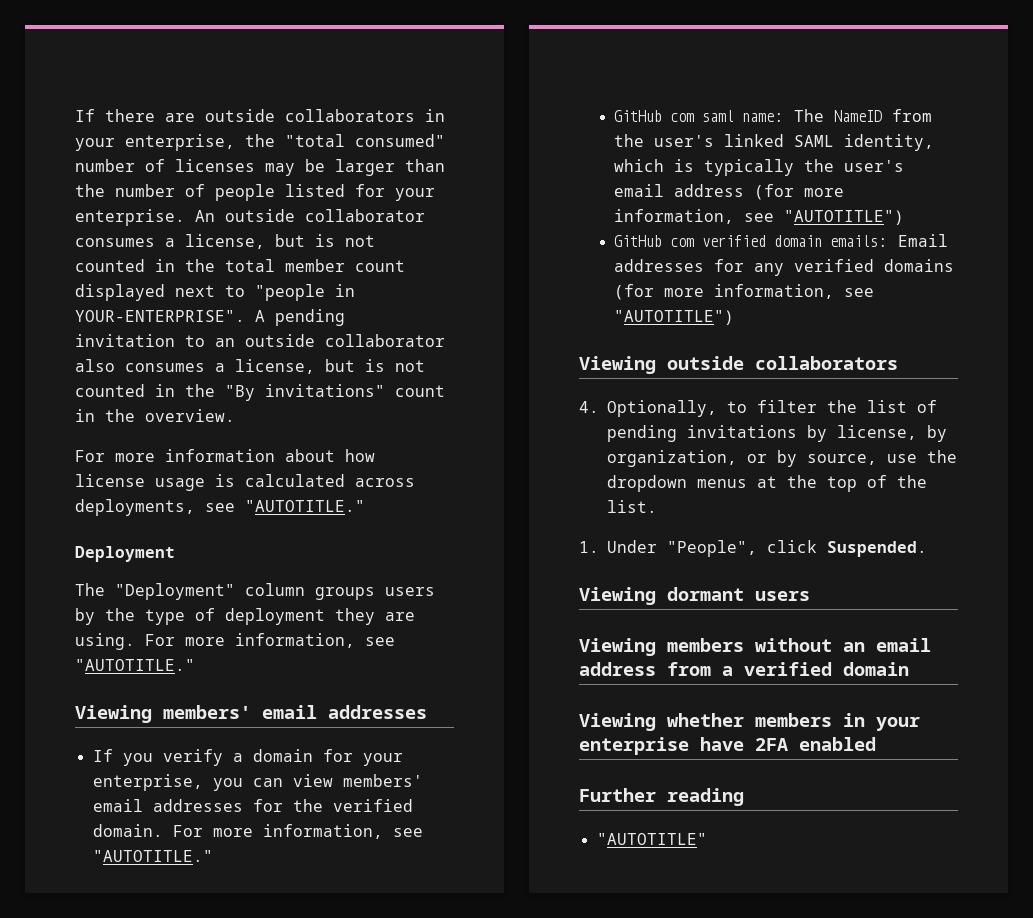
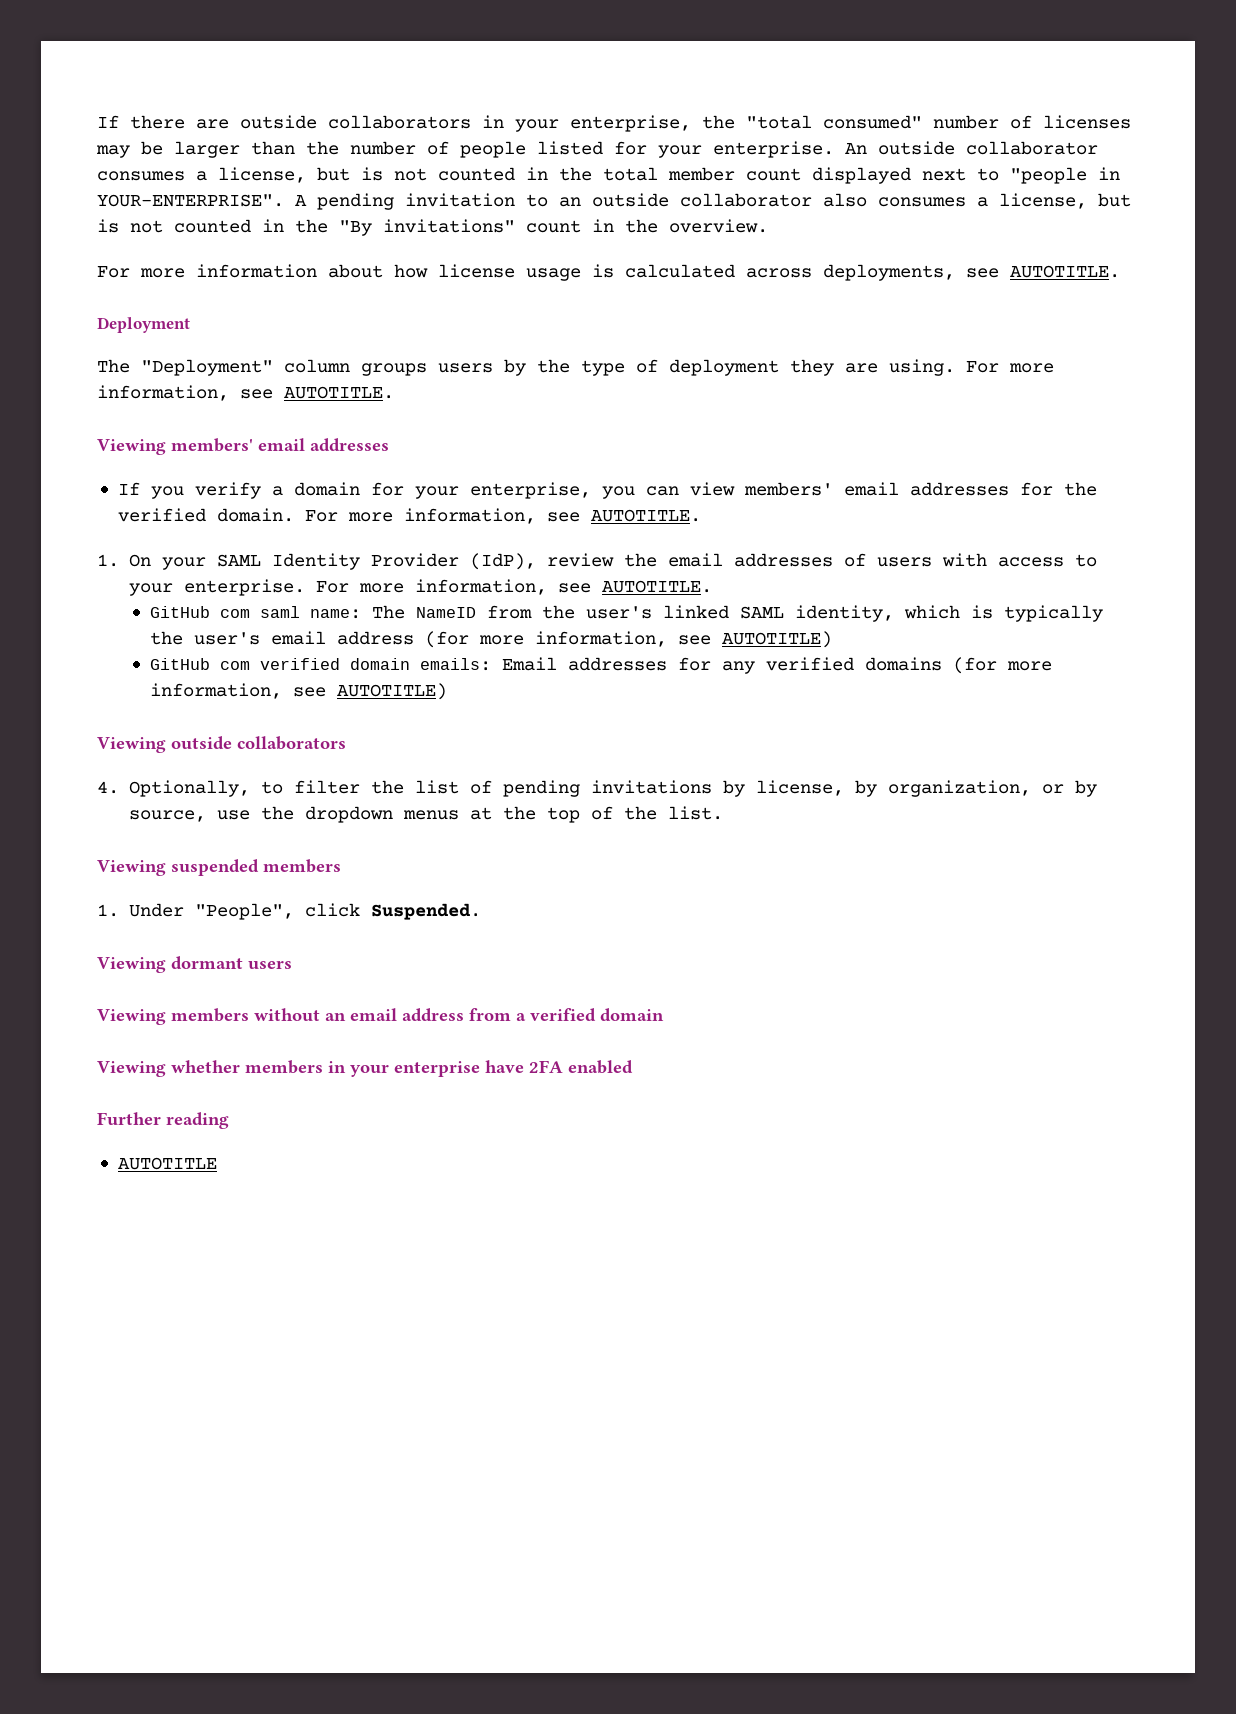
[245,500,365,512] "AUTOTITLE." -> [1010,265,1120,278] AUTOTITLE.
[75,659,195,671] "AUTOTITLE." -> [284,386,394,399] AUTOTITLE.
[92,850,213,862] "AUTOTITLE." -> [590,509,701,522] [97,553,1097,570] [128,579,712,596] AUTOTITLE. // 1. On your SAML Identity Provider (IdP), review the email addresses of users with access to your enterprise. For more information, see AUTOTITLE.
[784,210,905,225] "AUTOTITLE") -> [721,631,832,648] AUTOTITLE)
[614,310,735,325] "AUTOTITLE") -> [336,683,447,700] AUTOTITLE)
(657, 506) none -> [97,859,341,876] // Viewing suspended members
[596,833,707,845] "AUTOTITLE" -> [117,1157,217,1170] AUTOTITLE

